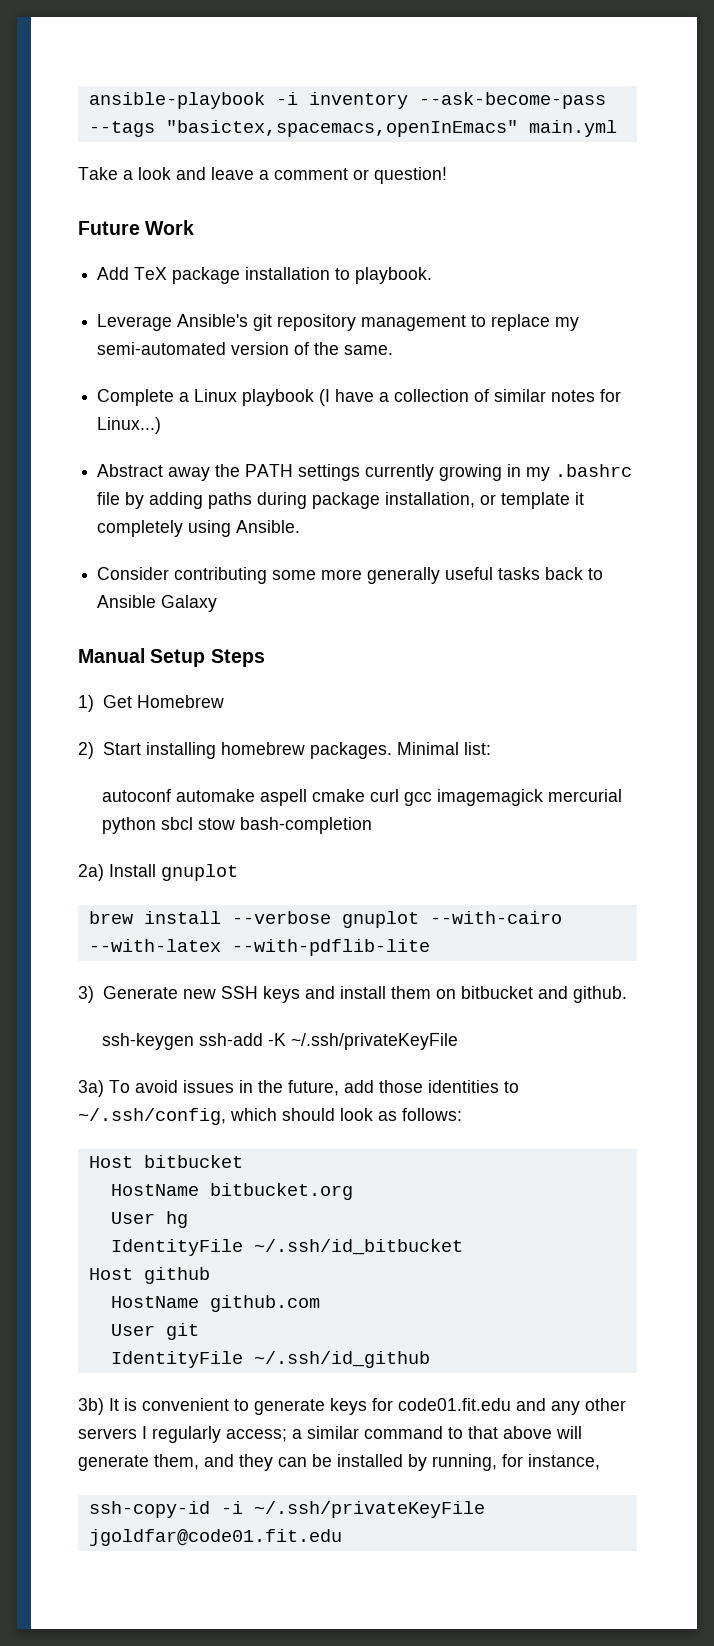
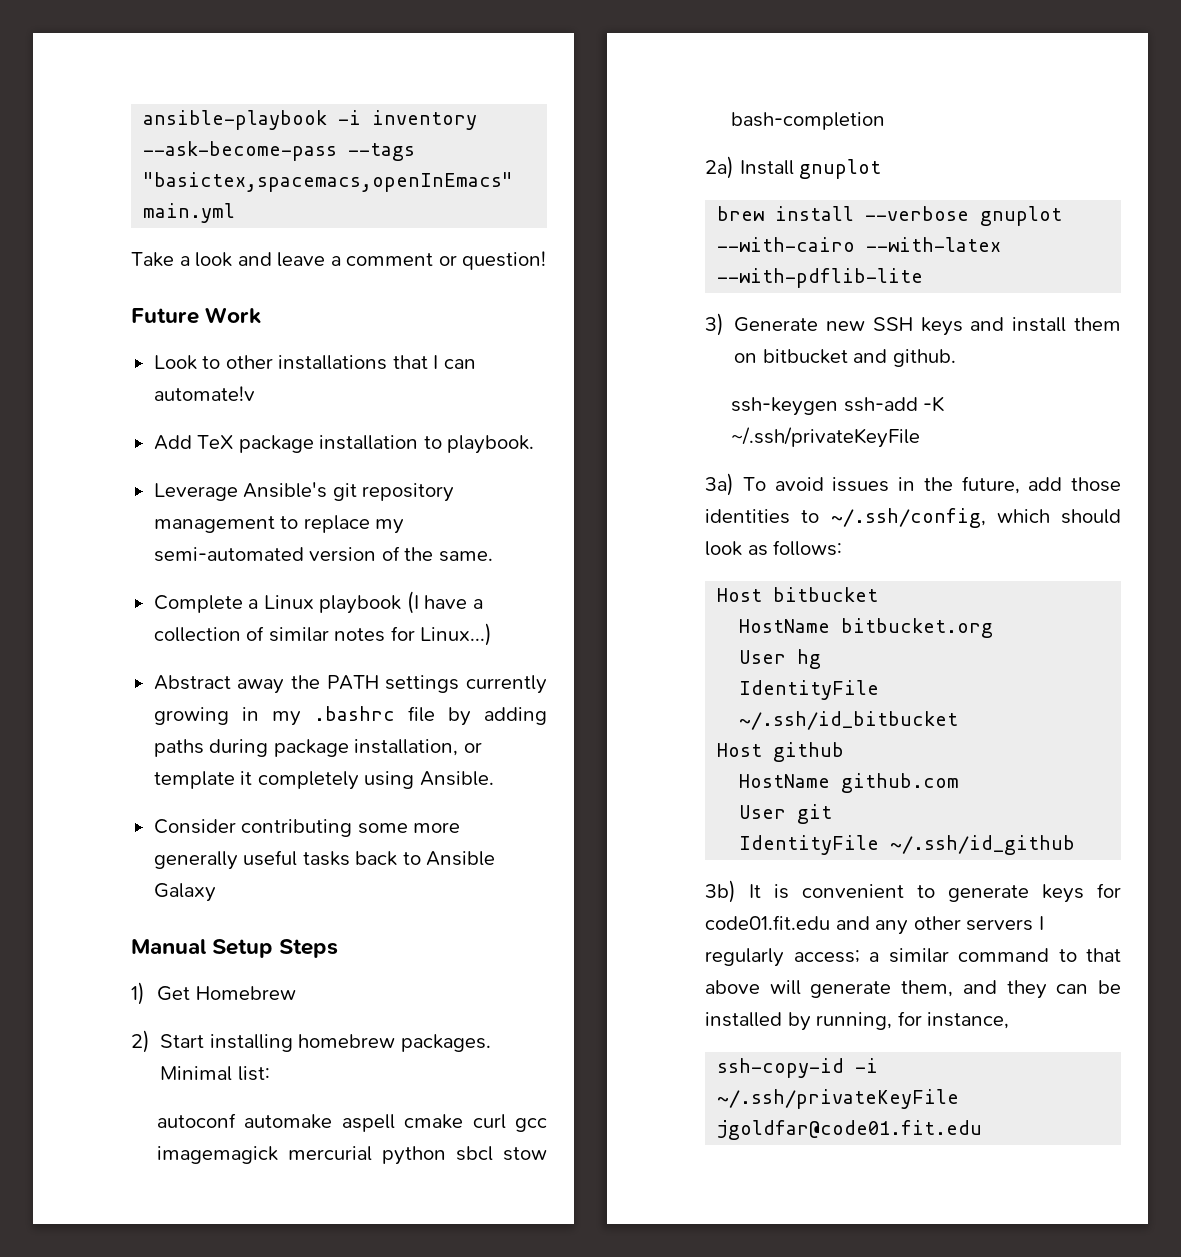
(195, 227) none -> [153,355,476,370] [153,386,255,401] // Look to other installations that I can automate!v

